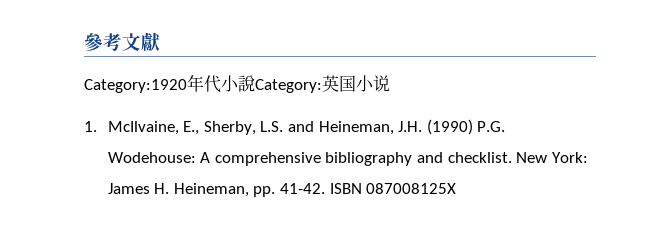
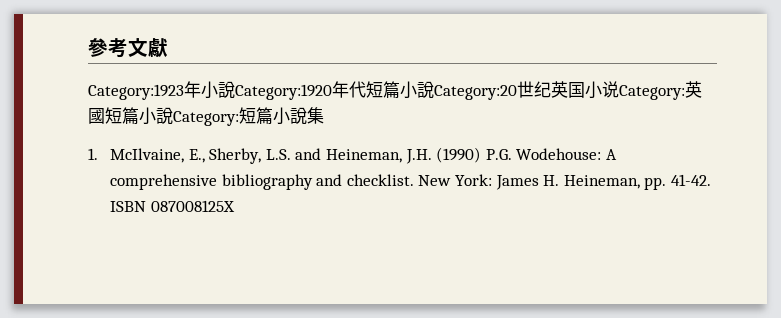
[84,74,390,93] Category:1920年代小說Category:英国小说 -> [88,81,702,100] [88,107,324,126] Category:1923年小說Category:1920年代短篇小說Category:20世纪英国小说Category:英國短篇小說Category:短篇小說集

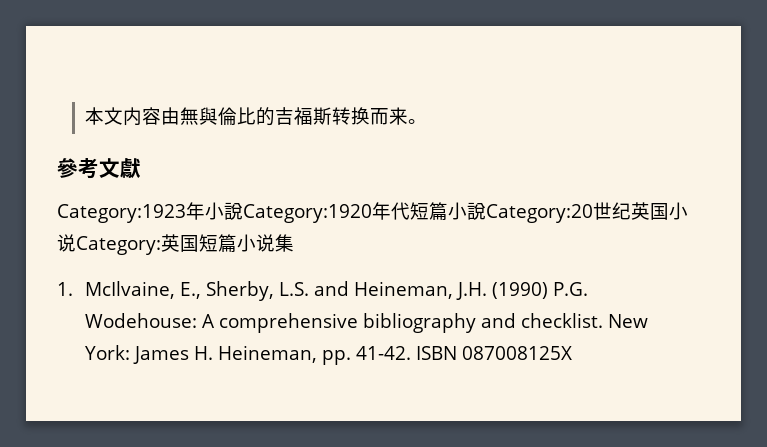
(88, 47) none -> [85,107,428,126] 本文内容由無與倫比的吉福斯转换而来。 //
[88,107,307,126] 國短篇小說Category:短篇小說 -> [180,234,275,253] 国短篇小说

